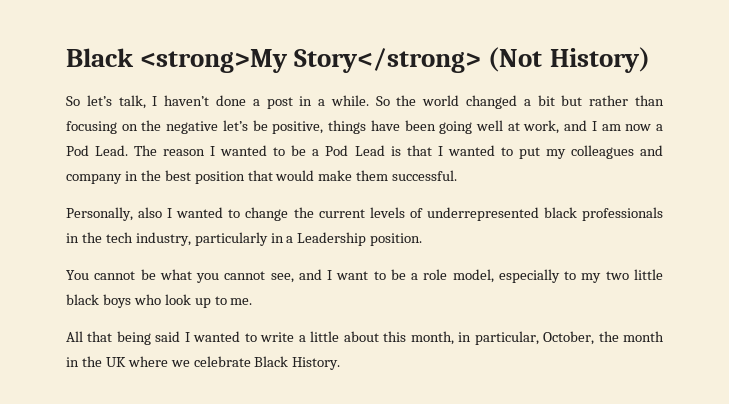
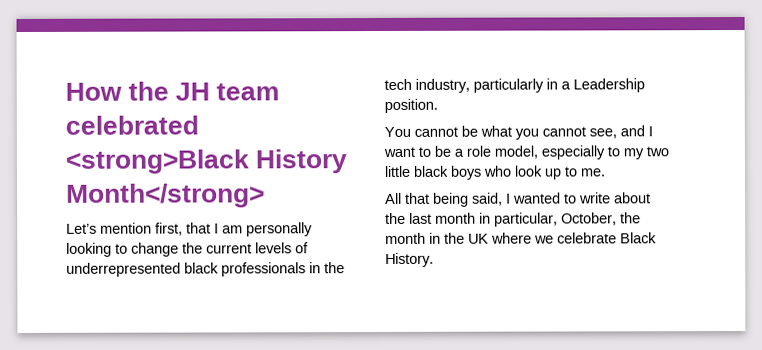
[66,47,650,73] [66,95,664,109] [66,120,663,134] [66,145,663,159] [66,170,458,184] [66,207,224,221] Black <strong>My Story</strong> (Not History) // So let’s talk, I haven’t done a post in a while. So the world changed a bit but rather than focusing on the negative let’s be positive, things have been going well at work, and I am now a Pod Lead. The reason I wanted to be a Pod Lead is that I wanted to put my colleagues and company in the best position that would make them successful. // Personally, also I wanted -> [65,81,281,101] [65,115,199,135] [65,149,348,174] [66,183,265,208] [66,222,313,237] [66,242,112,257] How the JH team celebrated <strong>Black History Month</strong> // Let’s mention first, that I am personally looking
[155,331,181,342] said -> [472,192,503,206] said,
[298,331,454,345] a little about this month, -> [614,192,651,204] [385,212,476,224] about the last month

